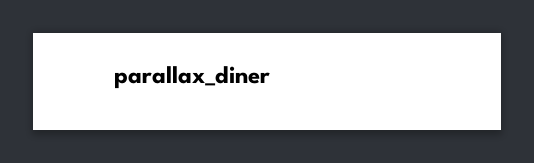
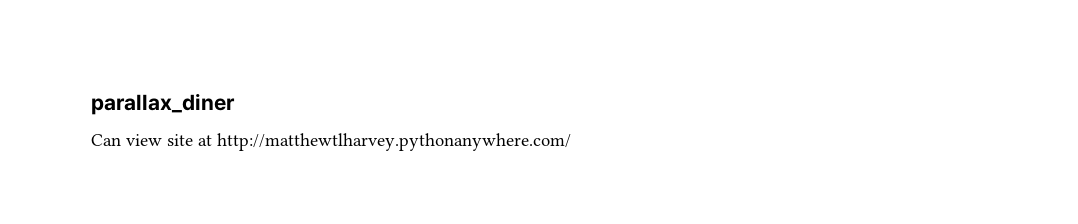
(270, 77) none -> [91,133,571,151] // Can view site at http://matthewtlharvey.pythonanywhere.com/

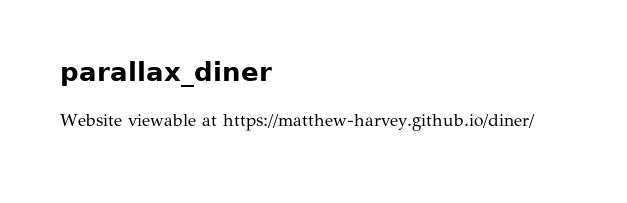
[91,133,571,151] Can view site at http://matthewtlharvey.pythonanywhere.com/ -> [60,114,535,131] Website viewable at https://matthew-harvey.github.io/diner/

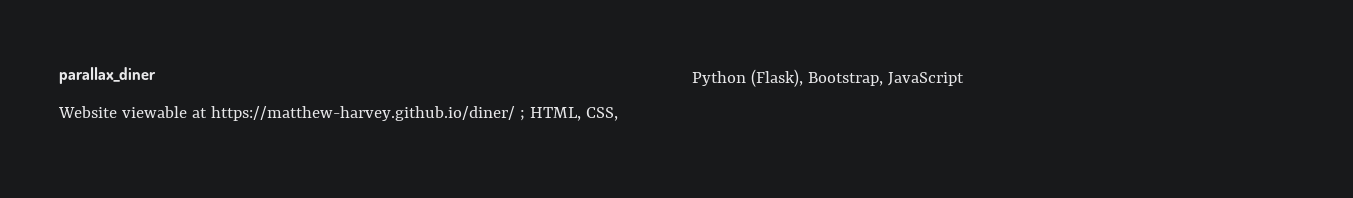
(535, 122) none -> [519,107,618,121] [692,69,964,87] ; HTML, CSS, Python (Flask), Bootstrap, JavaScript

